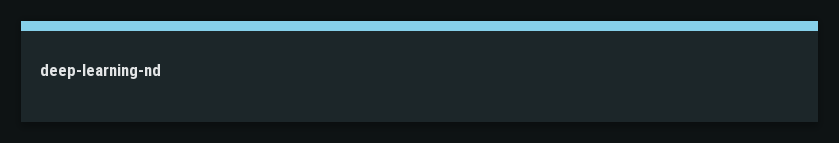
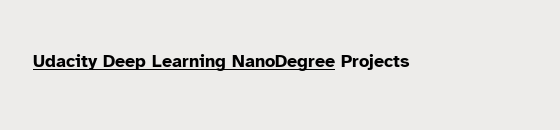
[40,64,161,79] deep-learning-nd -> [33,54,410,71] Udacity Deep Learning NanoDegree Projects

